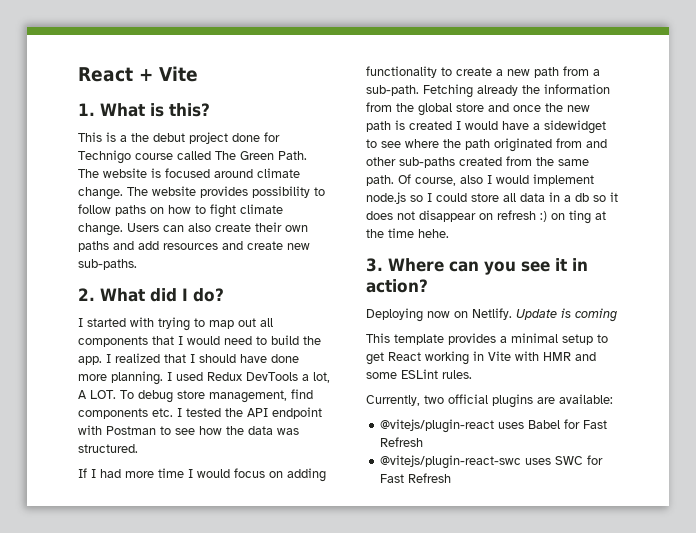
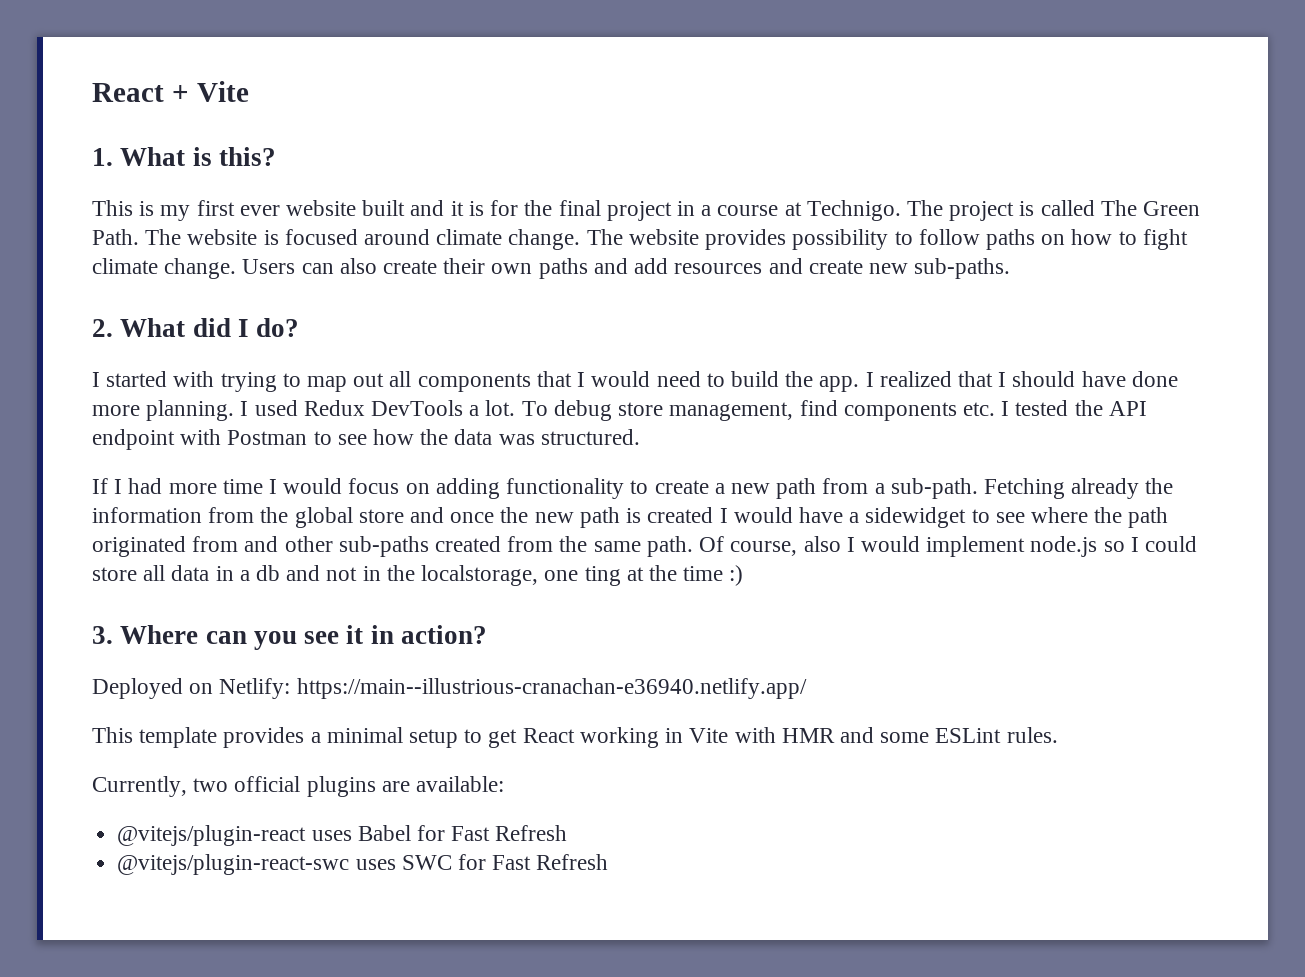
[120,132,280,144] [78,150,173,164] a the debut project done for Technigo course -> [160,200,1035,221] my first ever website built and it is for the final project in a course at Technigo. The project is
[313,372,330,383] [78,390,116,399] lot, A LOT. -> [485,400,516,416] lot.
[593,192,618,202] [366,210,565,222] so it does not disappear on refresh :) on -> [286,565,579,586] and not in the localstorage, one
[418,229,449,238] hehe. -> [729,565,744,586] :)
[366,308,617,322] Deploying now on Netlify. Update is coming -> [92,678,807,699] Deployed on Netlify: https://main--illustrious-cranachan-e36940.netlify.app/

